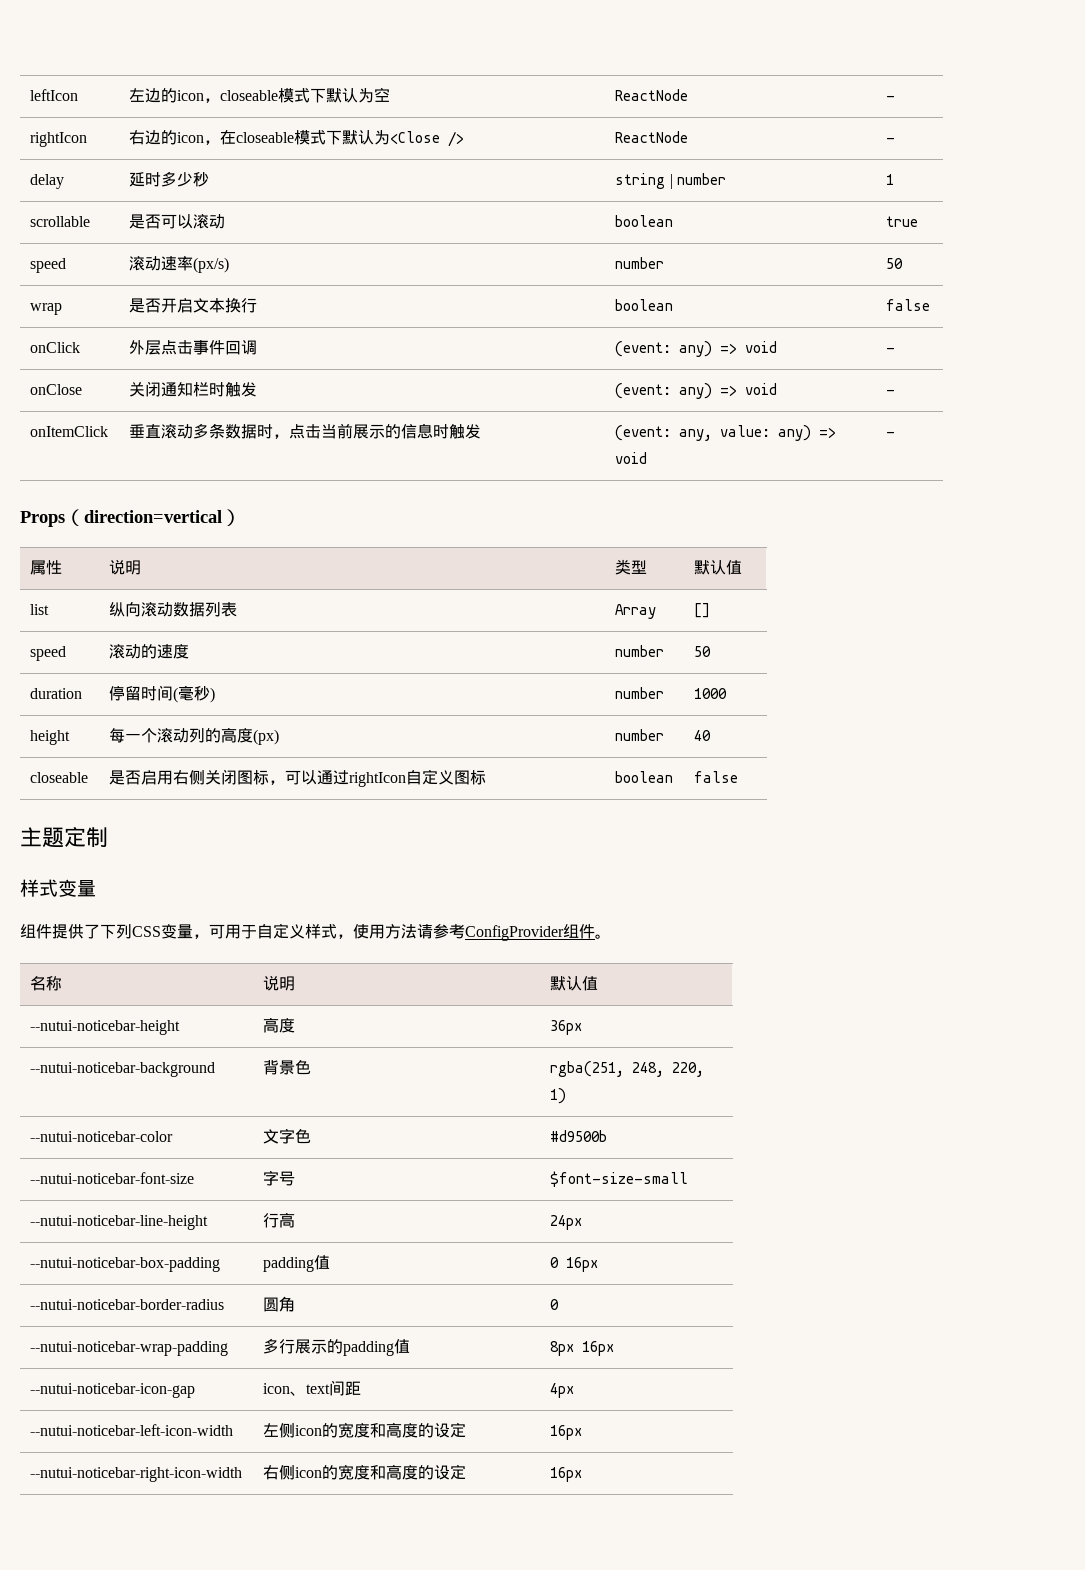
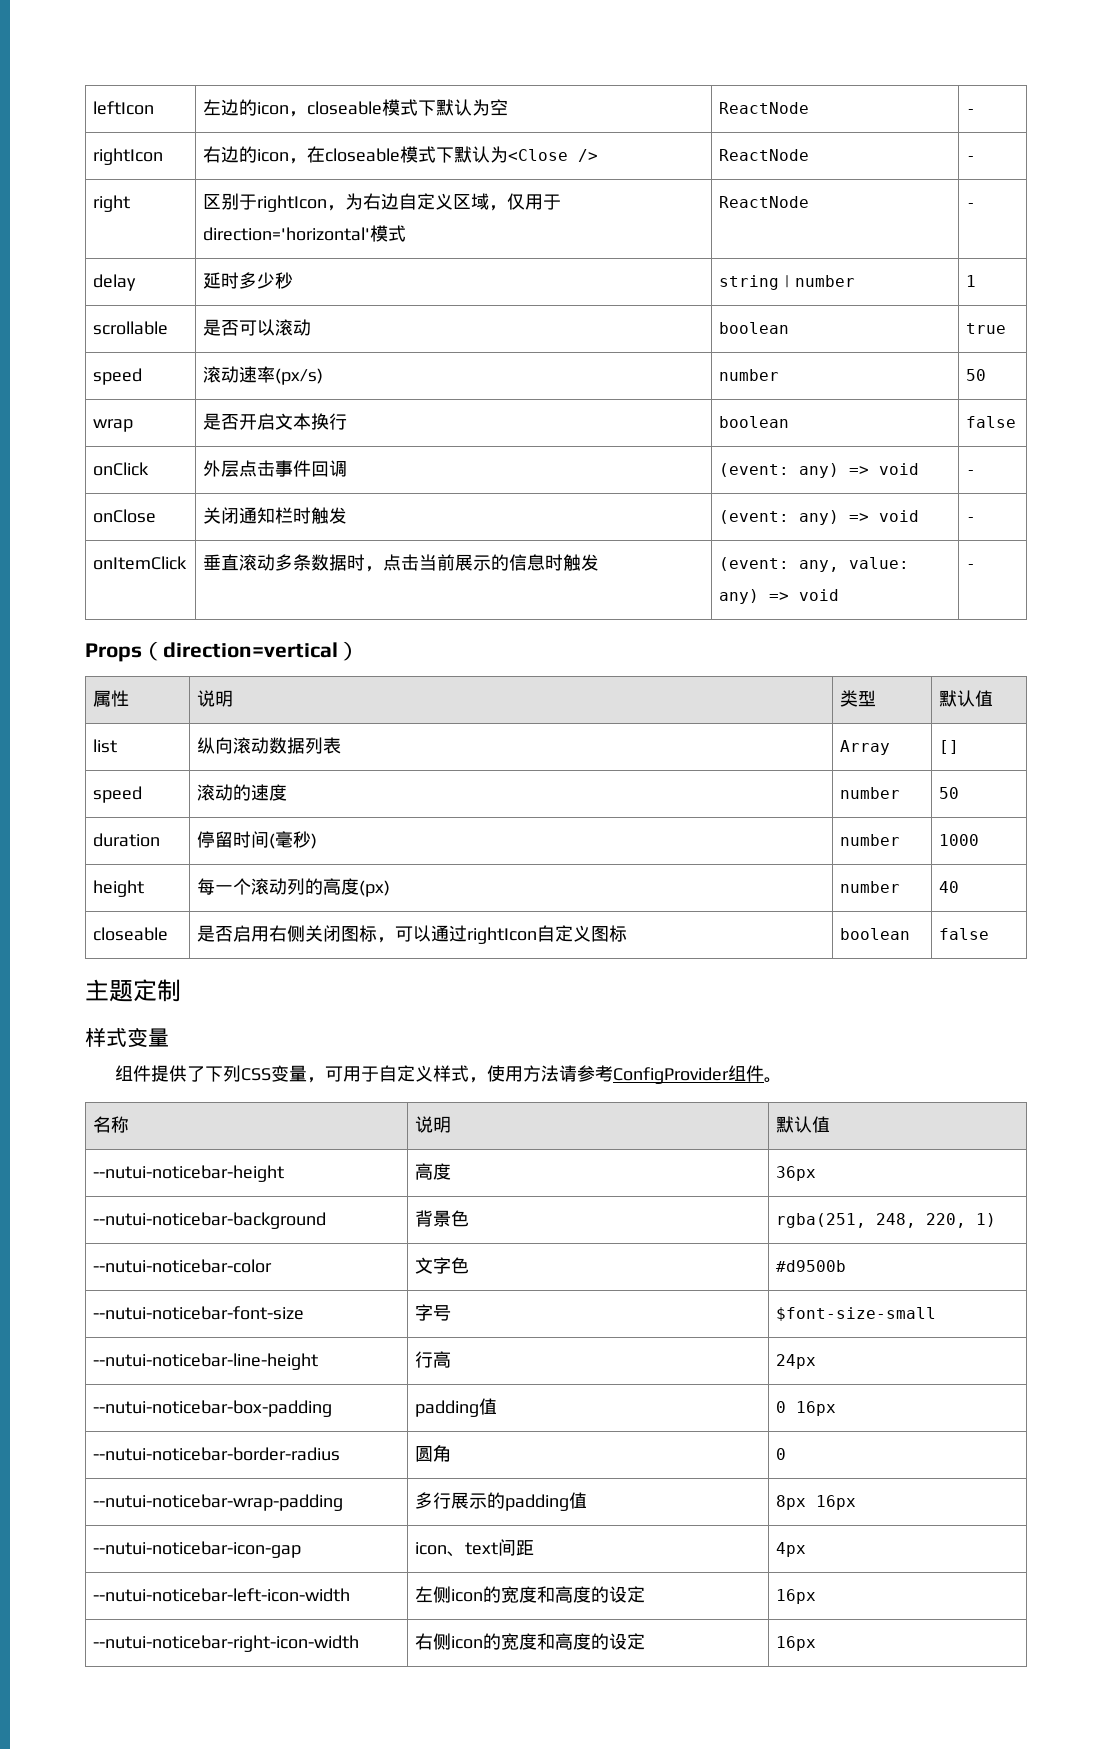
(896, 140) none -> [93,195,131,212] [203,193,562,212] [203,225,407,242] [719,196,810,208] [966,203,977,208] // right | 区别于rightIcon，为右边自定义区域，仅用于direction='horizontal'模式 | ReactNode | -

